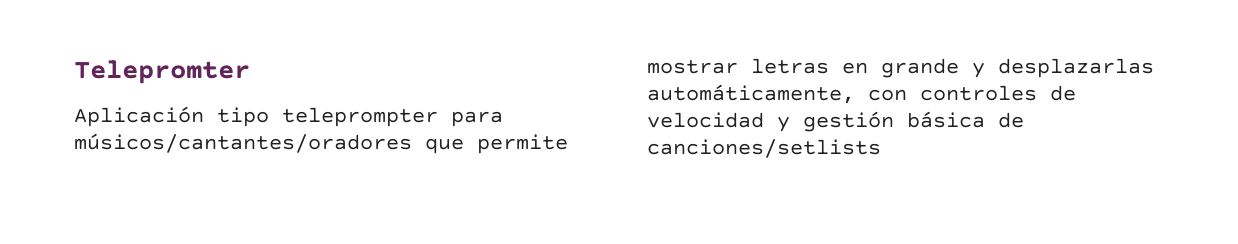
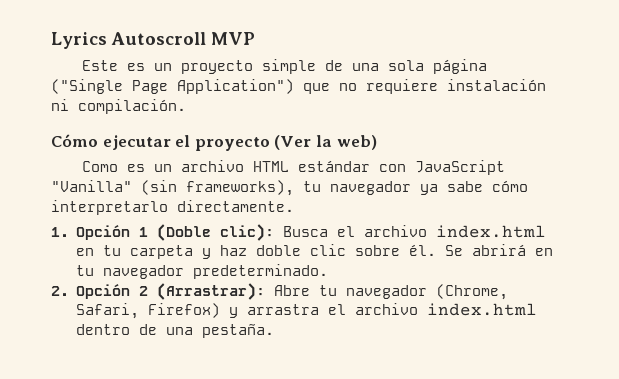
[74,60,250,84] [74,106,503,127] [74,133,568,154] [647,58,1154,78] [647,84,1076,104] [647,111,1024,132] [647,139,881,158] Telepromter // Aplicación tipo teleprompter para músicos/cantantes/oradores que permite mostrar letras en grande y desplazarlas automáticamente, con controles de velocidad y gestión básica de canciones/setlists -> [51,32,255,49] [82,59,488,74] [51,79,546,94] [51,99,186,114] [51,134,377,151] [82,160,506,175] [51,180,528,196] [51,200,294,215] [51,224,547,241] [76,244,554,259] [76,264,329,279] [51,283,509,300] [76,303,538,319] [76,324,275,338] Lyrics Autoscroll MVP // Este es un proyecto simple de una sola página ("Single Page Application") que no requiere instalación ni compilación. // Cómo ejecutar el proyecto (Ver la web) // Como es un archivo HTML estándar con JavaScript "Vanilla" (sin frameworks), tu navegador ya sabe cómo interpretarlo directamente. // 1. Opción 1 (Doble clic): Busca el archivo index.html en tu carpeta y haz doble clic sobre él. Se abrirá en tu navegador predeterminado. // 2. Opción 2 (Arrastrar): Abre tu navegador (Chrome, Safari, Firefox) y arrastra el archivo index.html dentro de una pestaña.

